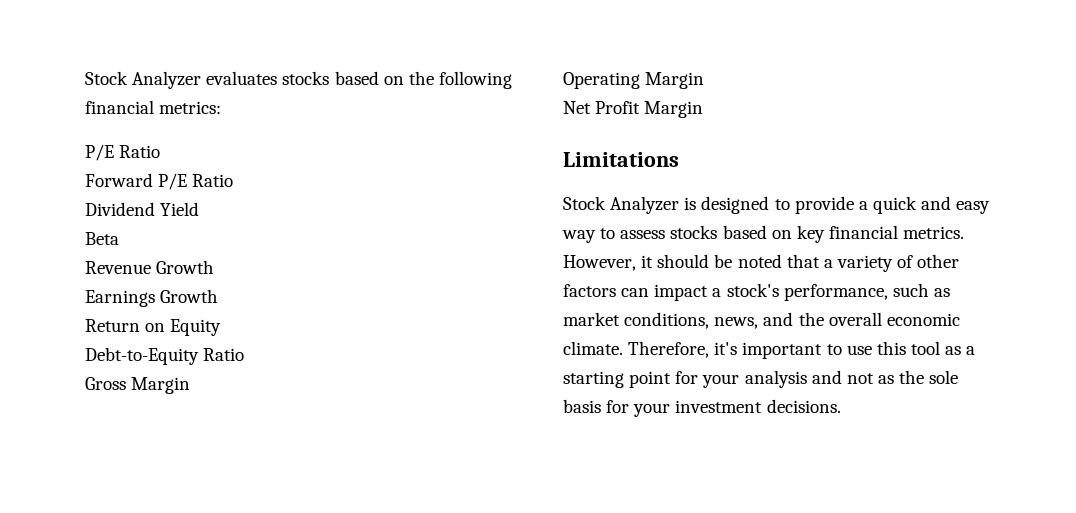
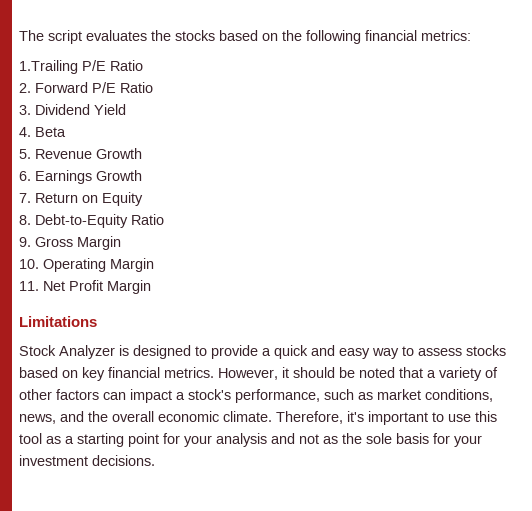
[85,71,278,89] Stock Analyzer evaluates -> [19,30,171,44] The script evaluates the
[85,144,161,161] P/E Ratio // -> [19,60,143,74] [19,83,31,93] 1.Trailing P/E Ratio // 2.
(234, 180) none -> [19,105,31,115] 3.
(200, 209) none -> [19,127,31,137] 4.
(119, 238) none -> [19,149,31,159] 5.
(215, 267) none -> [19,171,31,181] 6.
(219, 296) none -> [19,193,31,203] 7.
(222, 327) none -> [19,215,31,225] 8.
(245, 354) none -> [19,237,31,247] 9.
(191, 385) none -> [19,259,39,269] 10.
(705, 80) none -> [19,281,39,291] 11.

